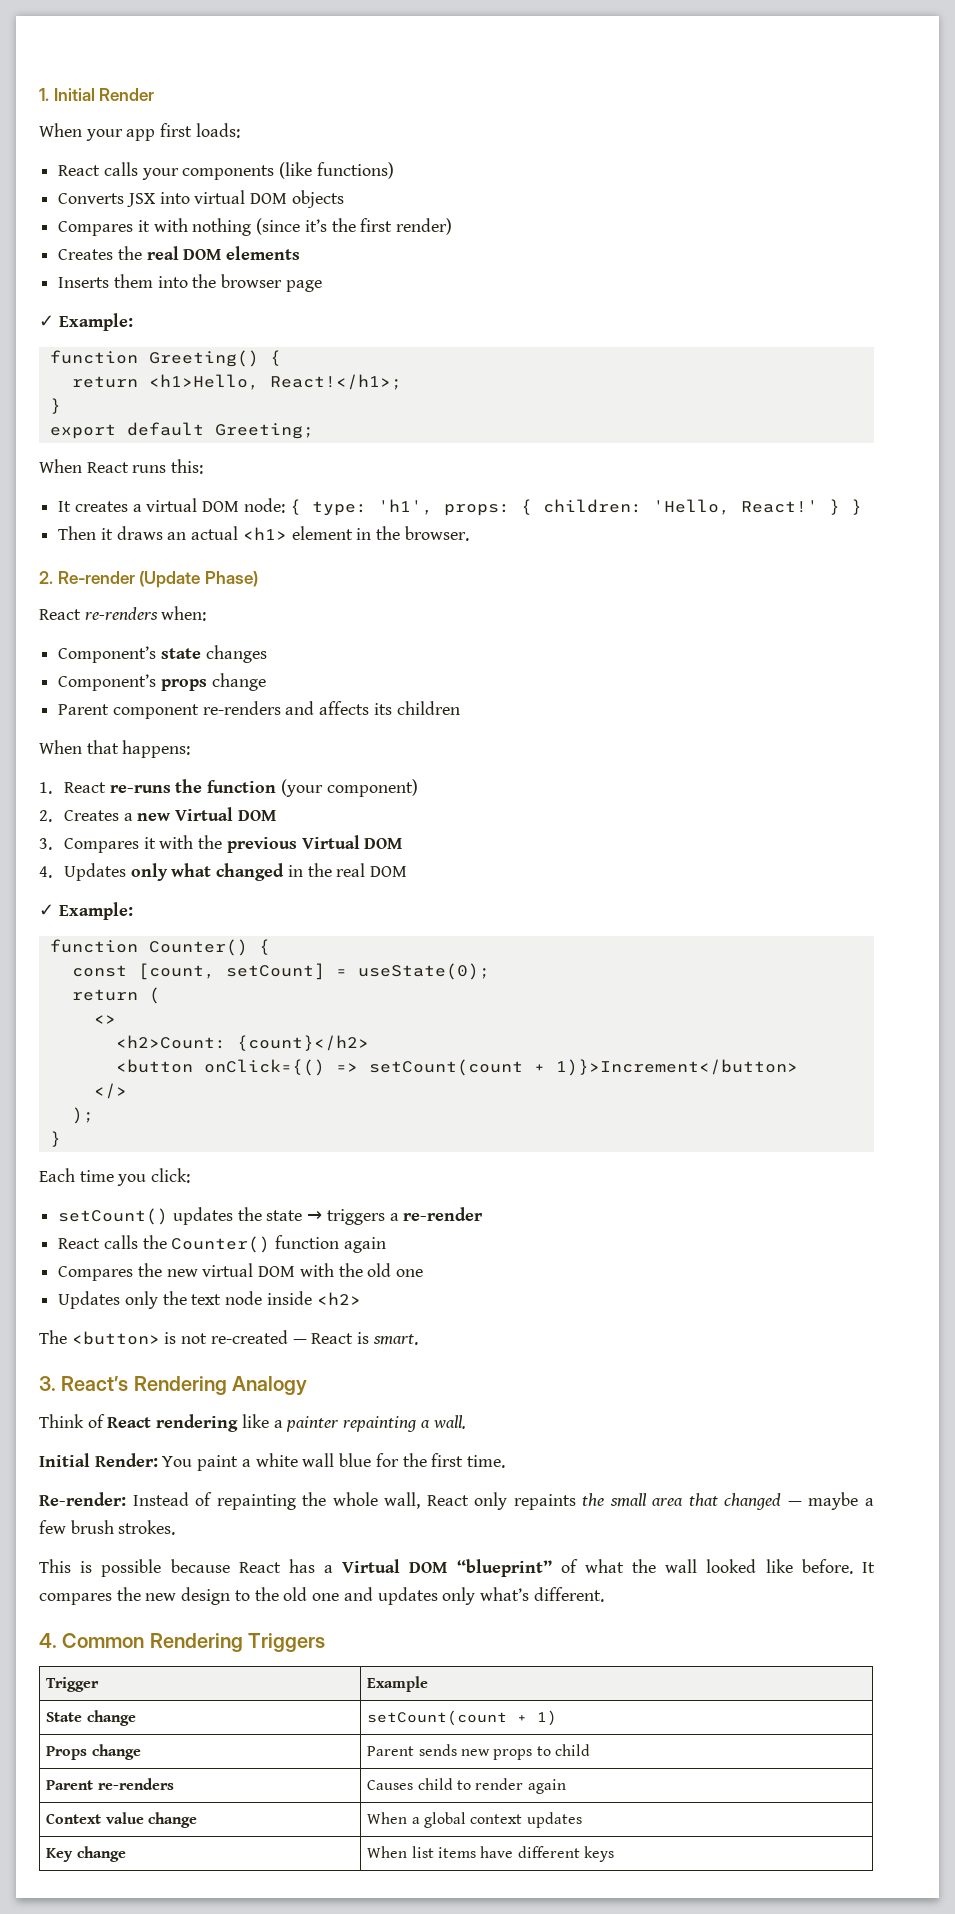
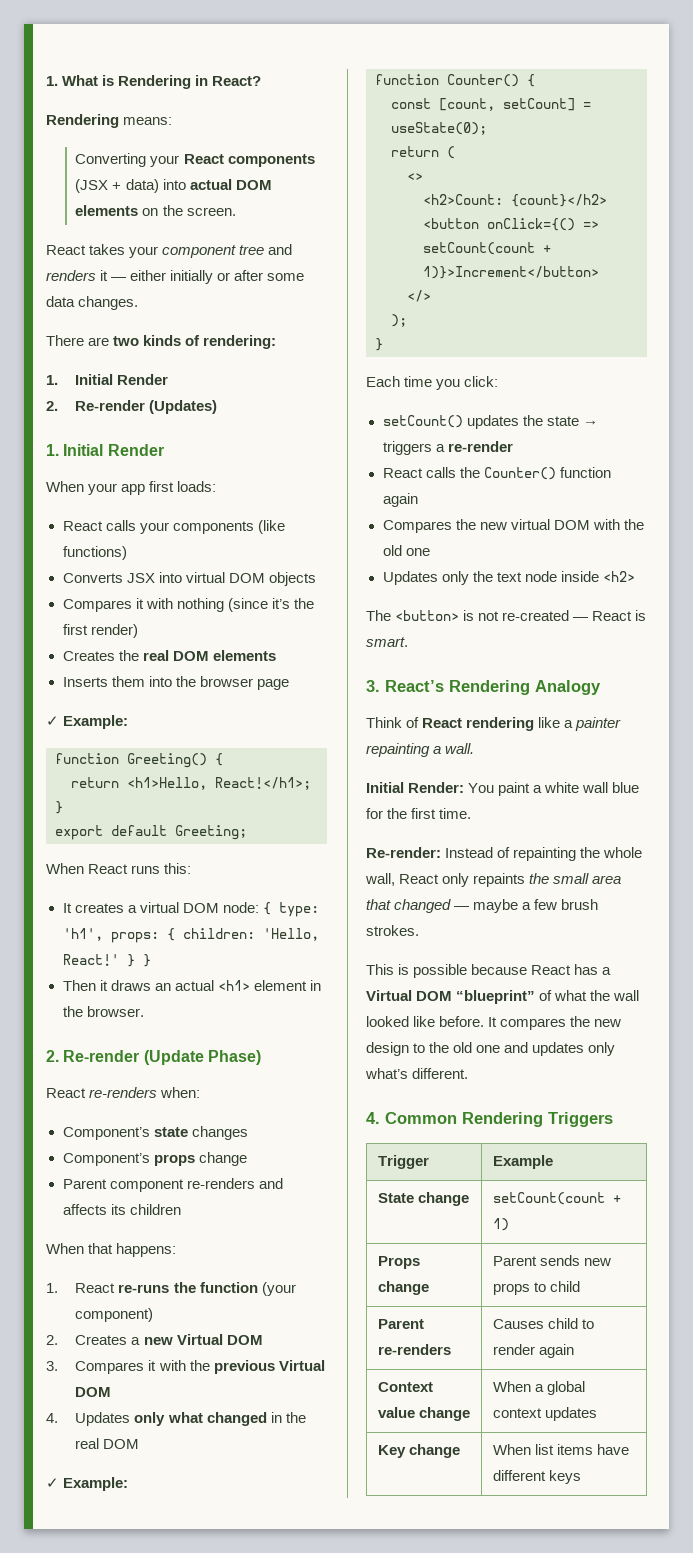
[39,88,49,101] 1. -> [46,75,262,89] [46,114,173,128] [75,153,315,167] [75,179,272,193] [75,205,236,216] [46,244,293,258] [46,270,305,284] [46,296,139,310] [46,335,277,349] [46,374,169,385] [46,400,218,414] [46,444,59,456] 1. What is Rendering in React? // Rendering means: // Converting your React components (JSX + data) into actual DOM elements on the screen. // React takes your component tree and renders it — either initially or after some data changes. // There are two kinds of rendering: // 1. Initial Render // 2. Re-render (Updates) // 1.

